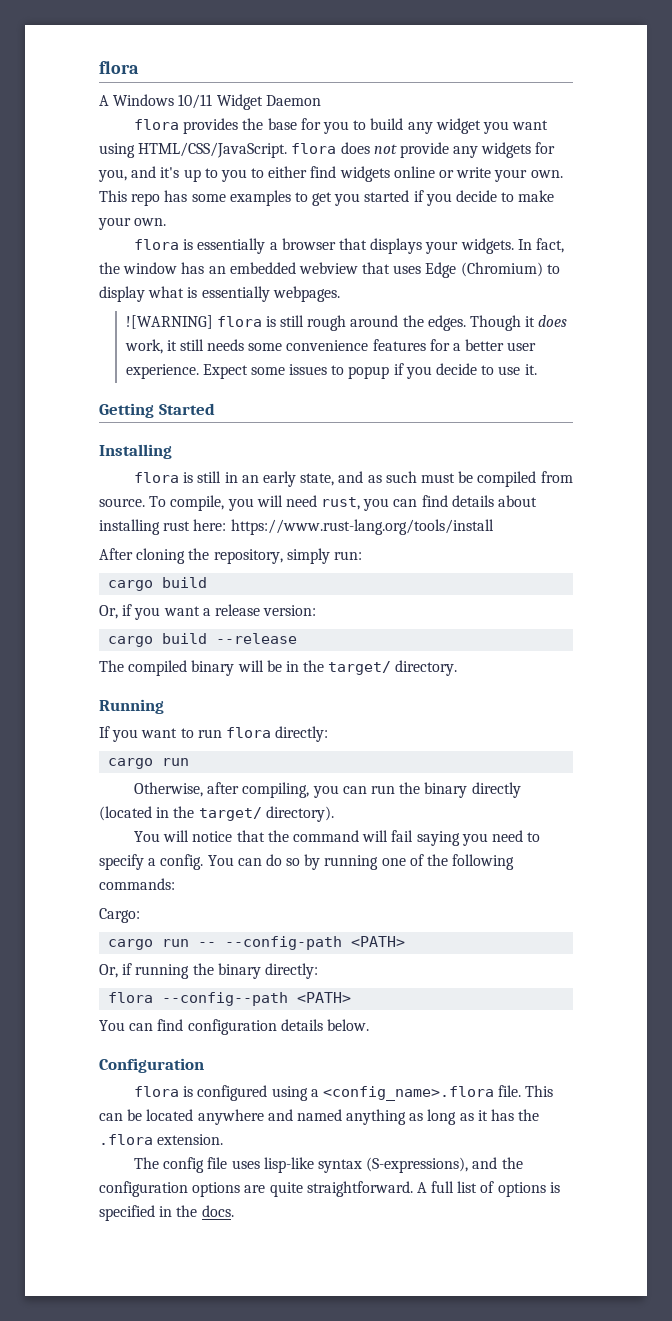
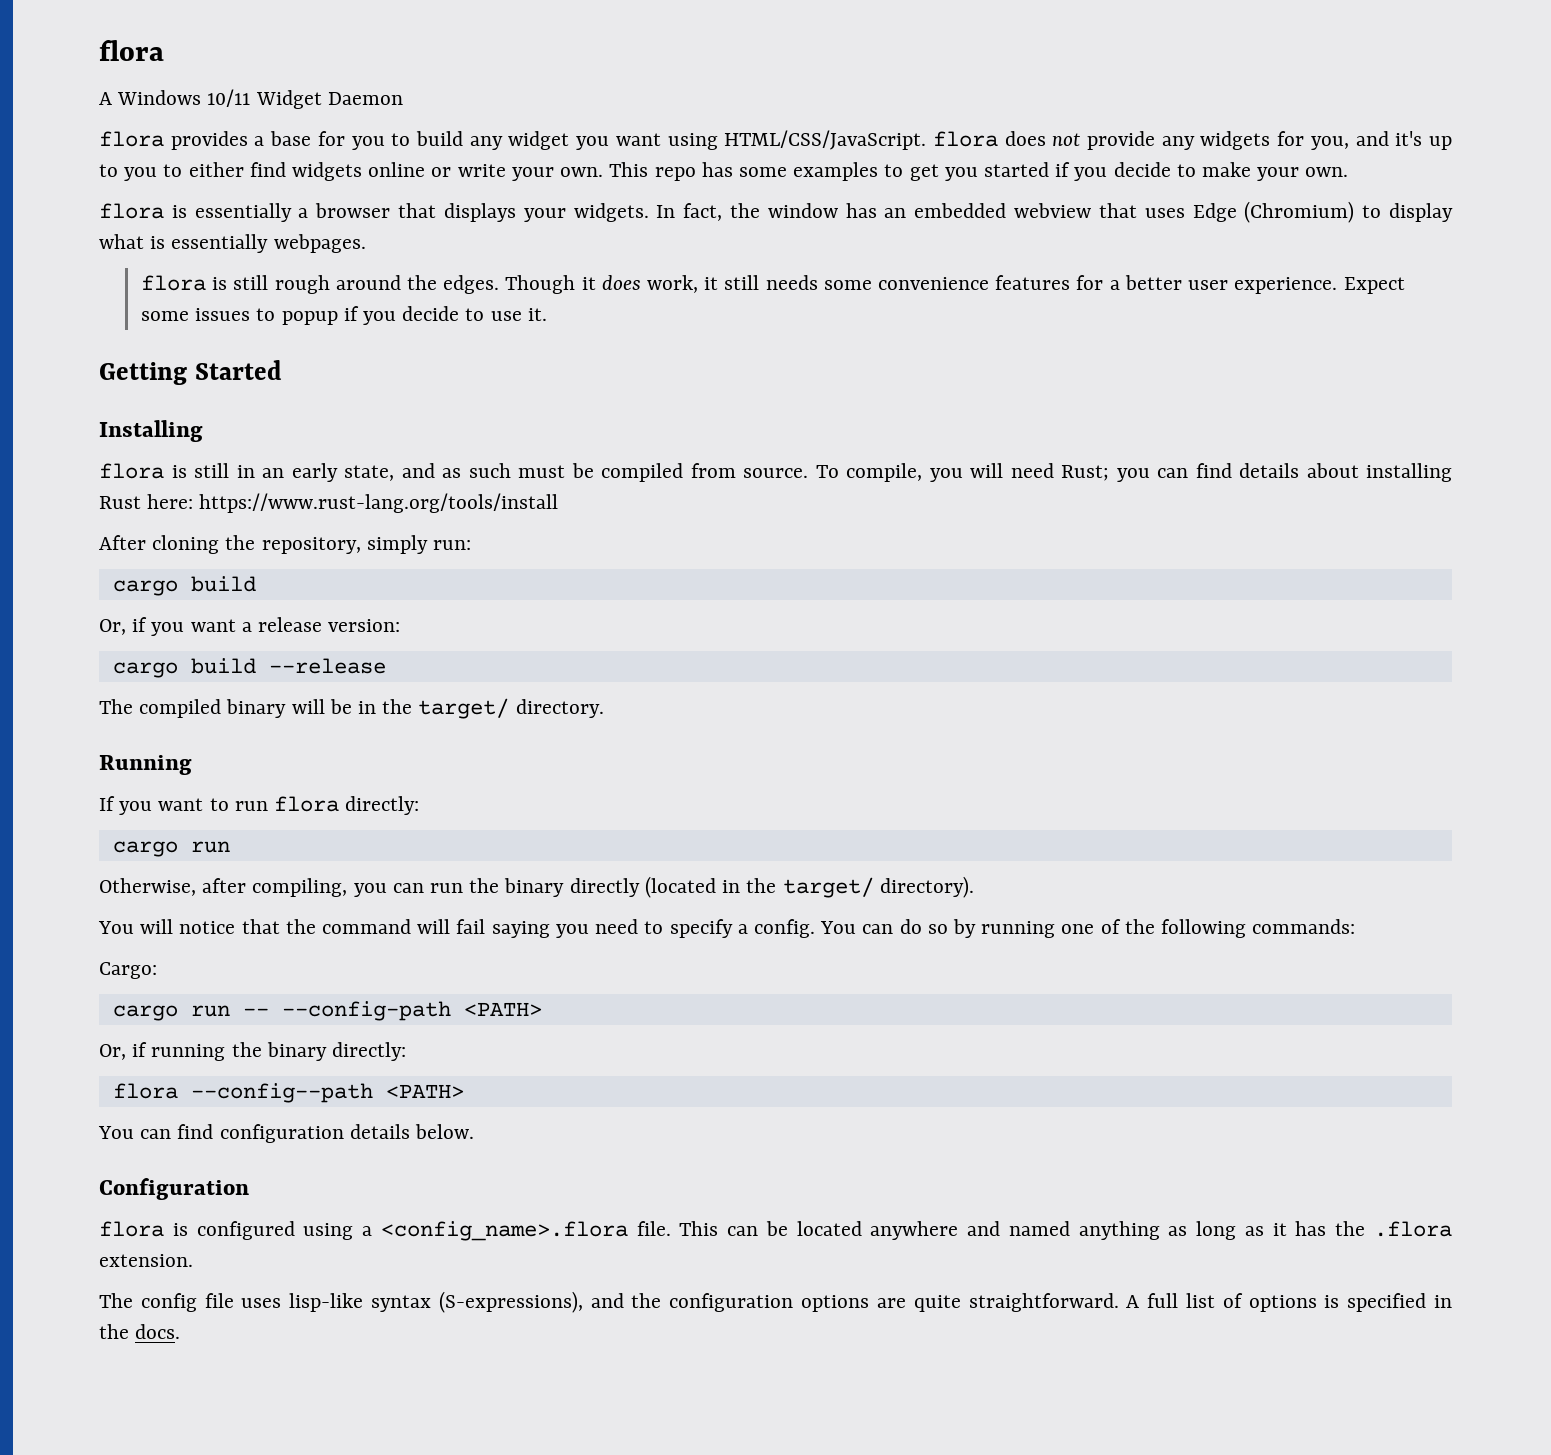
[242,118,264,130] the -> [254,136,265,146] a
[125,315,213,329] ![WARNING] -> (366, 243) none
[321,497,361,510] rust, -> [1061,465,1109,481] Rust;
[163,521,191,531] rust -> [99,496,141,509] Rust

